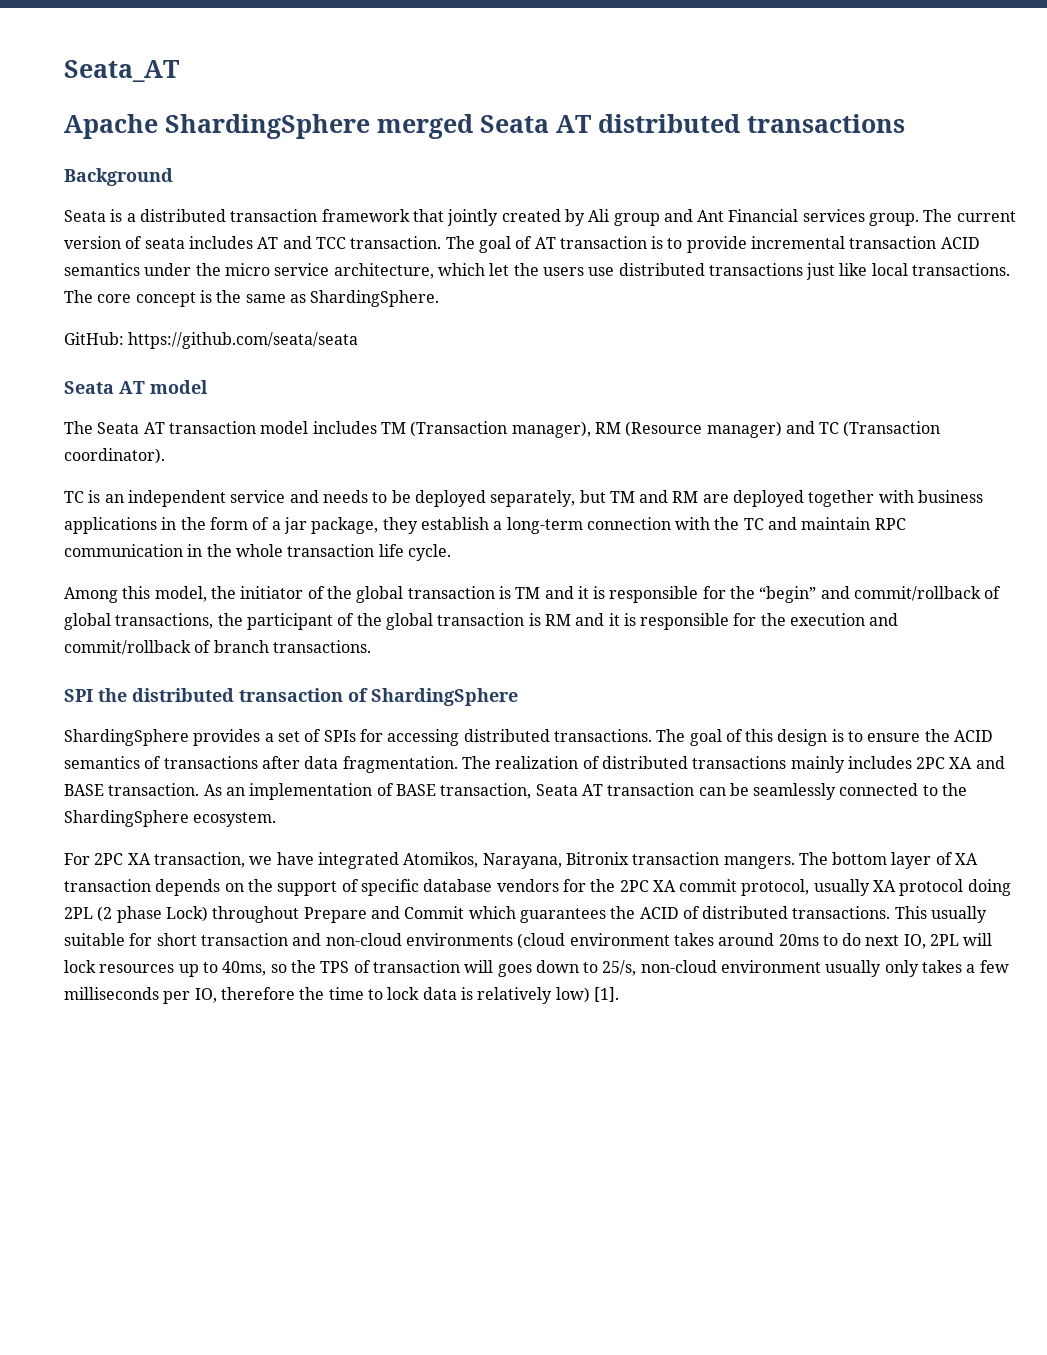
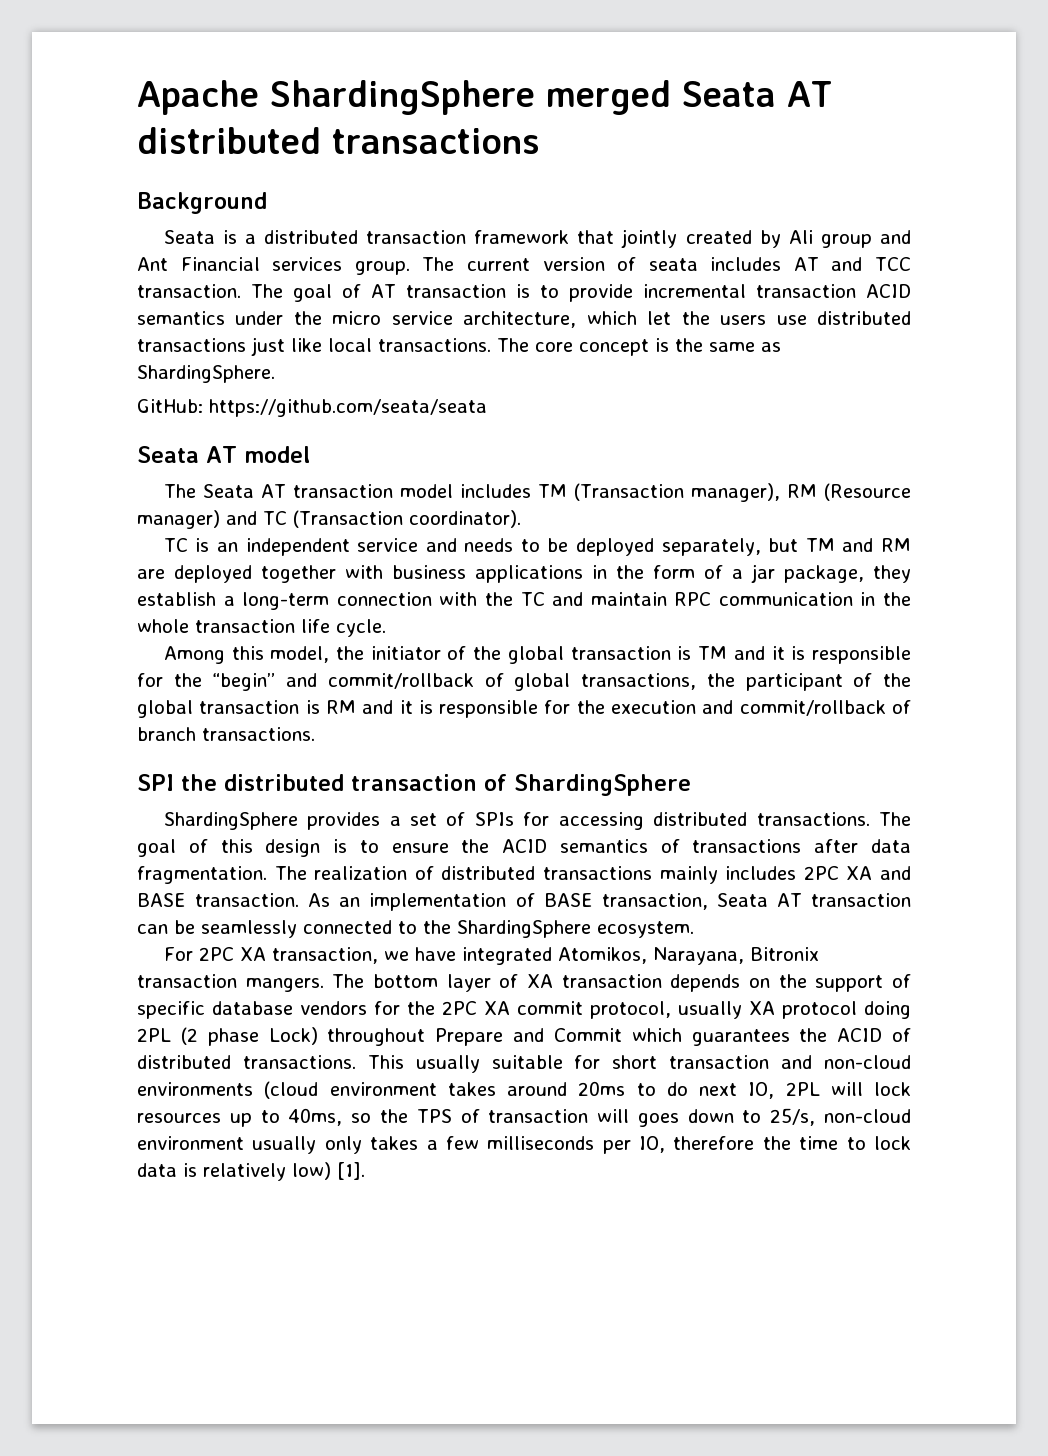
[64,60,180,82] Seata_AT // -> (137, 97) none

